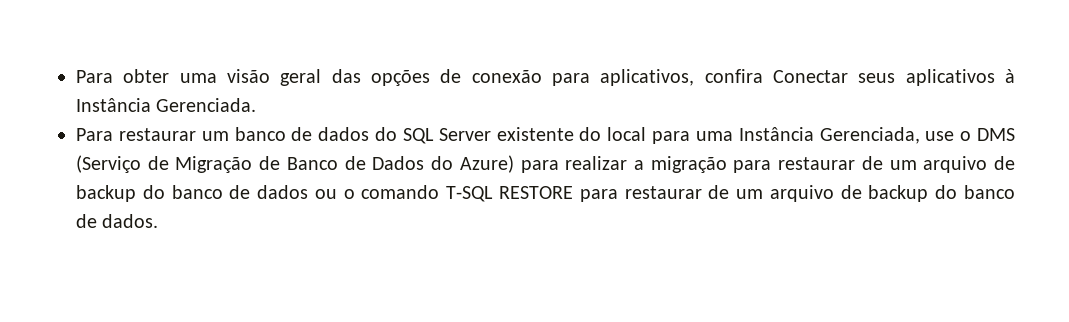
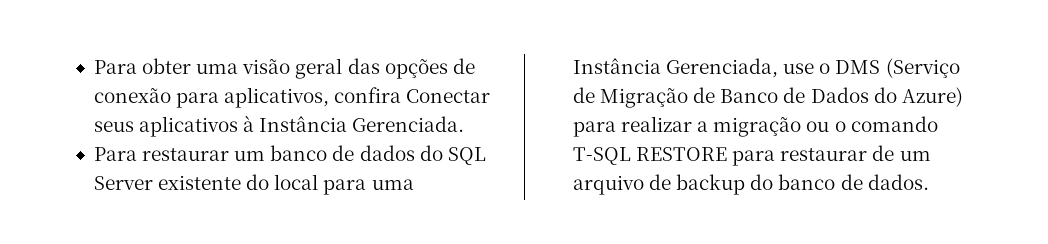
[733,156,1015,173] [76,185,309,202] para restaurar de um arquivo de backup do banco de dados -> (802, 127) none

